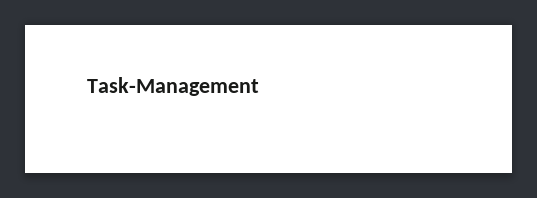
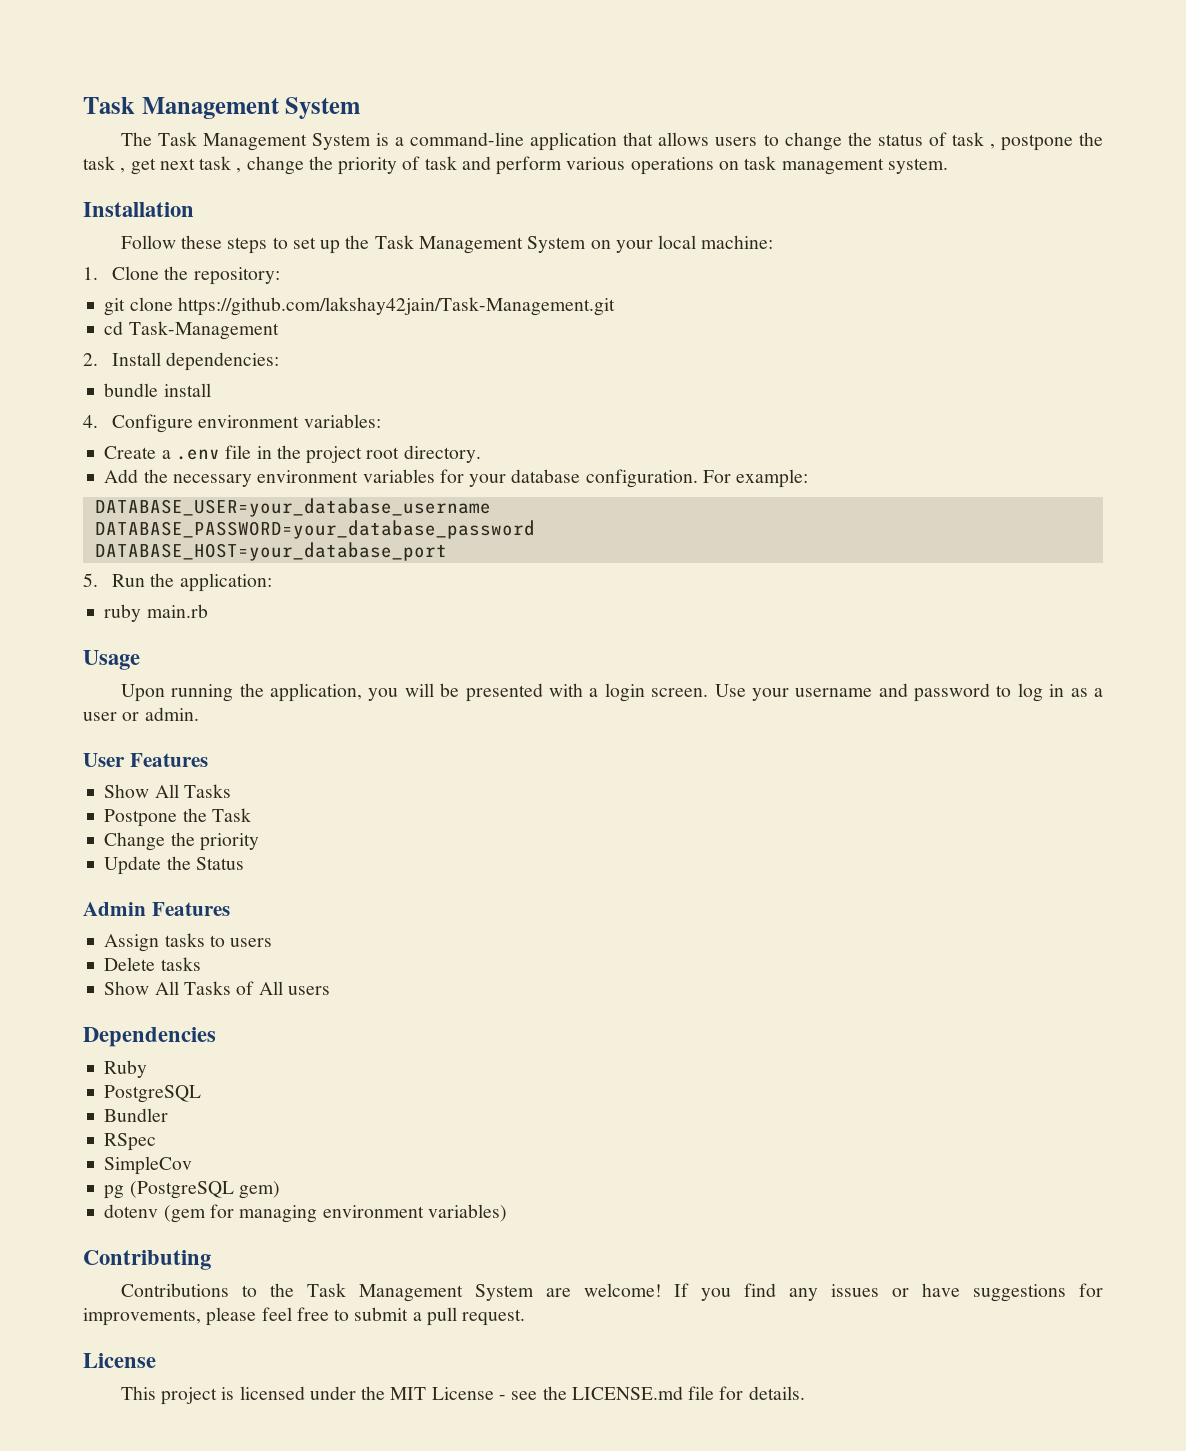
[87,77,259,96] Task-Management -> [83,97,361,119] [120,132,1103,151] [83,156,948,175] [83,202,194,217] [120,235,774,254] [83,266,280,285] [104,297,615,316] [104,321,279,340] [83,352,280,371] [104,383,211,397] [83,414,381,433] [104,445,481,464] [104,469,809,488] [94,498,491,517] [94,520,535,539] [94,542,447,561] [83,573,272,592] [104,604,208,622] [83,650,140,670] [120,683,1103,702] [83,707,199,721] [83,753,208,767] [104,784,231,798] [104,808,251,827] [104,832,259,851] [104,856,244,875] [83,902,230,916] [104,933,273,952] [104,957,201,971] [104,981,330,995] [83,1027,216,1047] [104,1060,148,1078] [104,1085,202,1103] [104,1108,169,1122] [104,1133,157,1151] [104,1156,193,1175] [104,1181,280,1199] [104,1204,507,1223] [83,1250,211,1270] [120,1283,1104,1302] [83,1307,526,1326] [83,1353,156,1368] [120,1386,805,1405] Task Management System // The Task Management System is a command-line application that allows users to change the status of task , postpone the task , get next task , change the priority of task and perform various operations on task management system. // Installation // Follow these steps to set up the Task Management System on your local machine: // 1. Clone the repository: // git clone https://github.com/lakshay42jain/Task-Management.git // cd Task-Management // 2. Install dependencies: // bundle install // 4. Configure environment variables: // Create a .env file in the project root directory. // Add the necessary environment variables for your database configuration. For example: // DATABASE_USER=your_database_username // DATABASE_PASSWORD=your_database_password // DATABASE_HOST=your_database_port // 5. Run the application: // ruby main.rb // Usage // Upon running the application, you will be presented with a login screen. Use your username and password to log in as a user or admin. // User Features // Show All Tasks // Postpone the Task // Change the priority // Update the Status // Admin Features // Assign tasks to users // Delete tasks // Show All Tasks of All users // Dependencies // Ruby // PostgreSQL // Bundler // RSpec // SimpleCov // pg (PostgreSQL gem) // dotenv (gem for managing environment variables) // Contributing // Contributions to the Task Management System are welcome! If you find any issues or have suggestions for improvements, please feel free to submit a pull request. // License // This project is licensed under the MIT License - see the LICENSE.md file for details.

